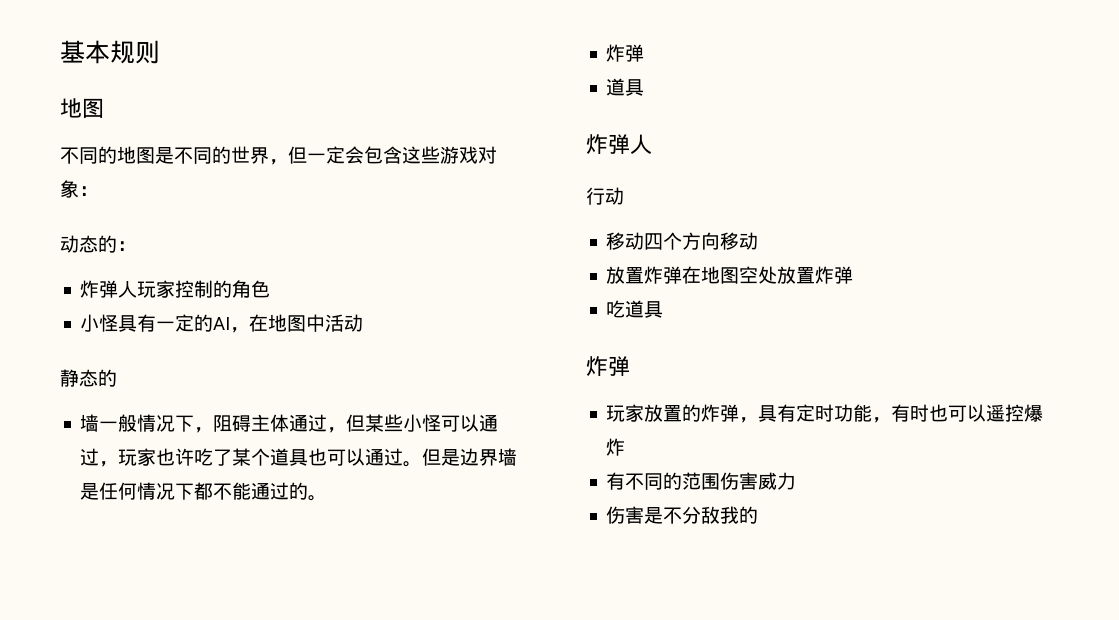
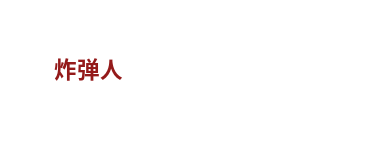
[60,40,160,64] [60,98,104,118] [60,146,497,165] [60,180,98,198] [60,235,136,253] [80,280,271,298] [80,314,364,333] [60,369,117,387] [80,414,499,433] [80,448,518,467] [80,482,328,501] [606,44,645,62] [606,78,645,96] [586,134,652,154] [586,187,624,205] [606,232,759,250] [606,266,854,284] [606,300,664,318] [586,356,630,376] [606,404,1044,423] [606,438,626,456] [606,472,797,490] [606,506,759,524] 基本规则 // 地图 // 不同的地图是不同的世界，但一定会包含这些游戏对象： // 动态的： // 炸弹人玩家控制的角色 // 小怪具有一定的AI，在地图中活动 // 静态的 // 墙一般情况下，阻碍主体通过，但某些小怪可以通过，玩家也许吃了某个道具也可以通过。但是边界墙是任何情况下都不能通过的。 // 炸弹 // 道具 // 炸弹人 // 行动 // 移动四个方向移动 // 放置炸弹在地图空处放置炸弹 // 吃道具 // 炸弹 // 玩家放置的炸弹，具有定时功能，有时也可以遥控爆炸 // 有不同的范围伤害威力 // 伤害是不分敌我的 -> [54,58,123,81] 炸弹人

